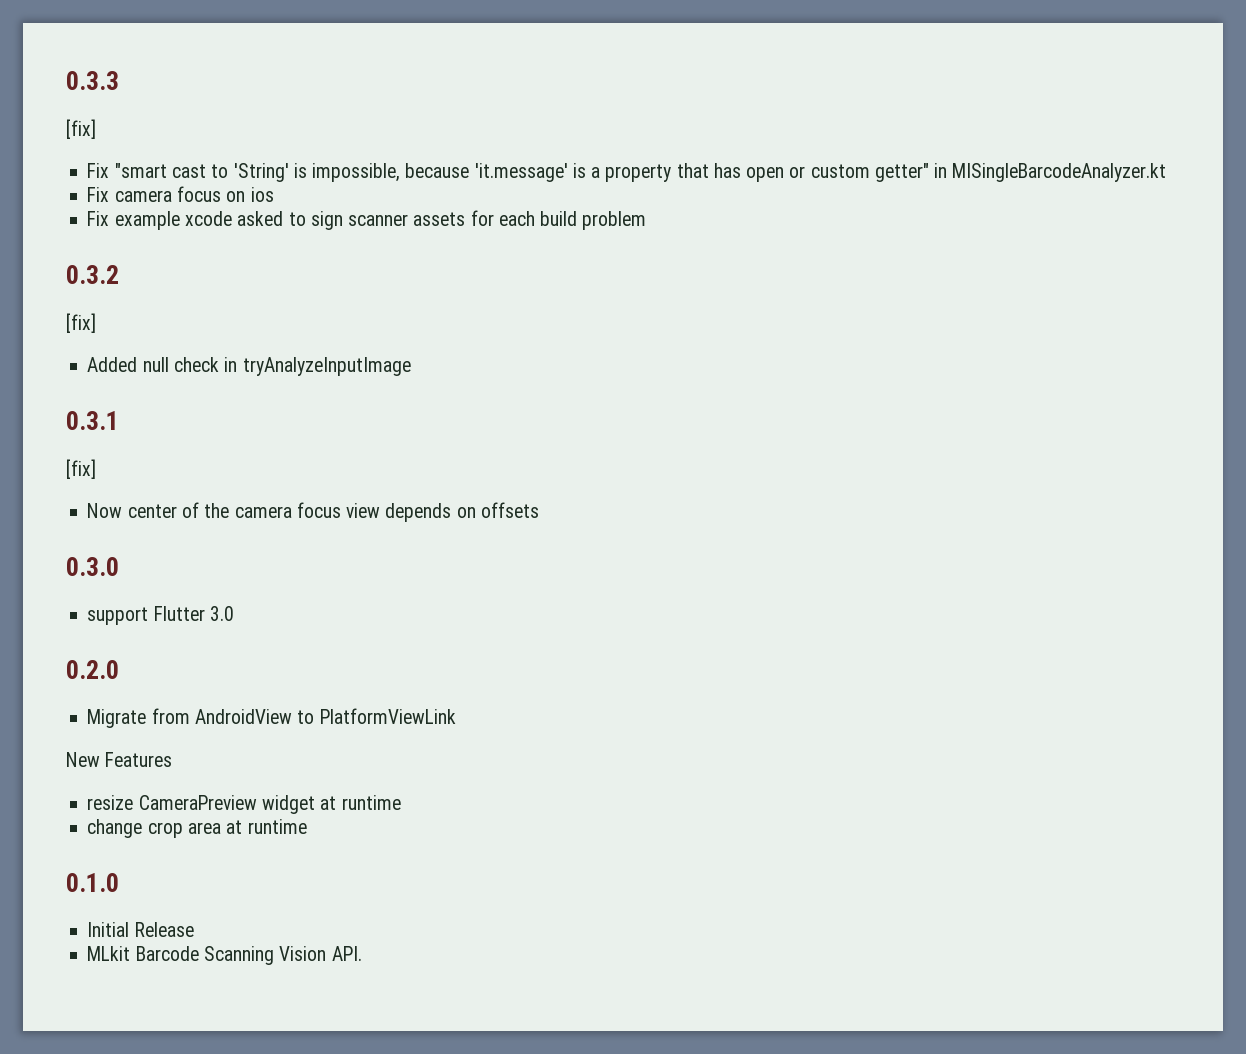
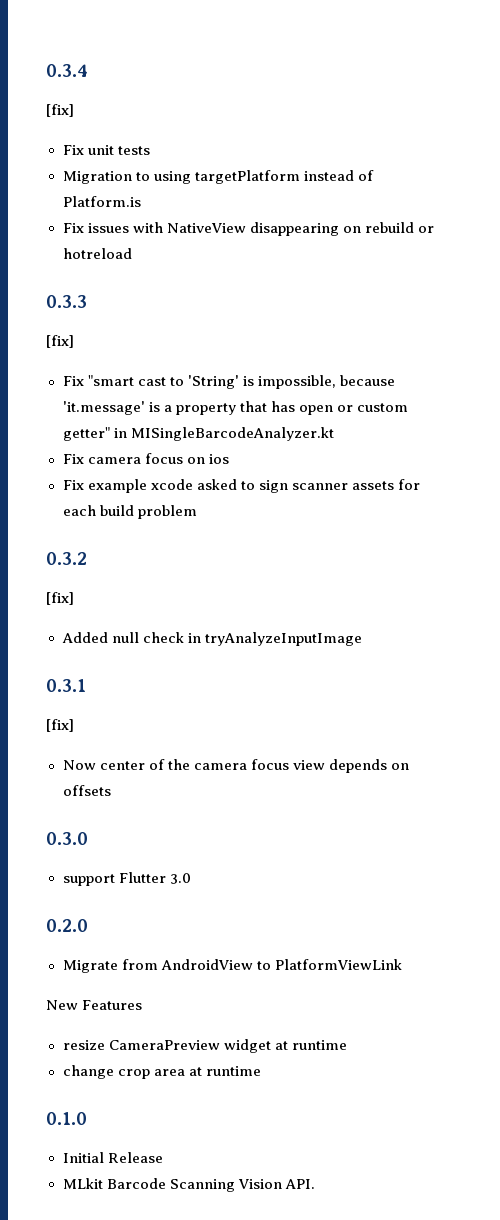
(66, 80) none -> [46,64,88,77] [46,104,74,117] [62,145,150,155] [62,170,374,184] [62,196,141,207] [62,222,434,236] [62,248,132,259] 0.3.4 // [fix] // Fix unit tests // Migration to using targetPlatform instead of Platform.is // Fix issues with NativeView disappearing on rebuild or hotreload //

